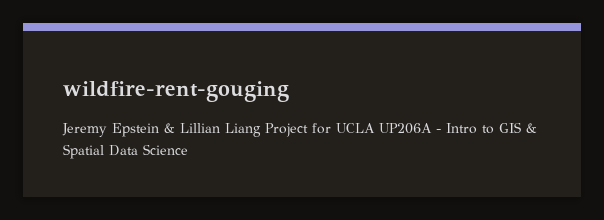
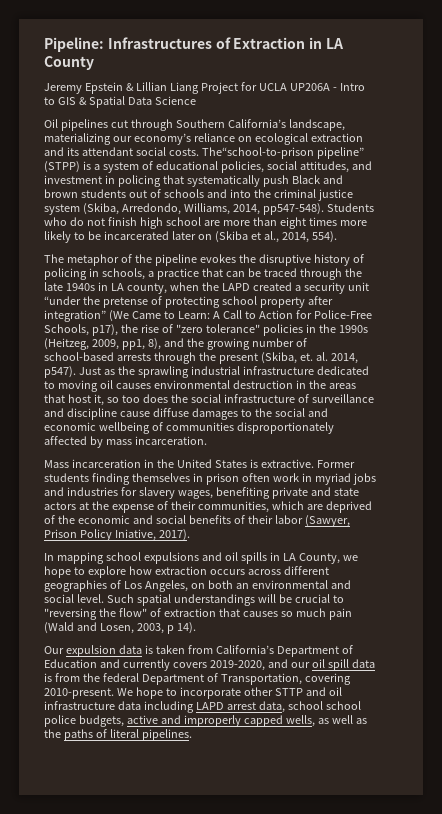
[63,81,289,102] wildfire-rent-gouging -> [44,37,344,52] [44,56,94,70] Pipeline: Infrastructures of Extraction in LA County
(188, 149) none -> [44,119,345,131] [44,133,363,145] [44,147,364,159] [44,161,372,173] [44,175,343,187] [44,189,353,201] [44,203,374,215] [44,217,367,229] [44,231,337,243] [44,254,364,266] [44,268,362,280] [44,282,369,294] [44,296,333,308] [44,310,372,322] [44,324,368,336] [44,338,307,350] [44,352,358,364] [44,366,369,378] [44,380,356,392] [44,394,374,406] [44,408,328,420] [44,422,334,434] [44,436,207,448] [44,459,355,468] [44,473,376,485] [44,487,359,499] [44,501,372,513] [44,515,350,527] [44,529,190,541] [44,552,358,564] [44,566,329,578] [44,580,351,592] [44,594,344,606] [44,608,352,620] [44,622,196,634] [44,645,353,657] [44,659,375,671] [44,673,351,685] [44,687,342,699] [44,701,361,713] [44,715,367,727] [44,729,192,741] // Oil pipelines cut through Southern California’s landscape, materializing our economy’s reliance on ecological extraction and its attendant social costs. The“school-to-prison pipeline” (STPP) is a system of educational policies, social attitudes, and investment in policing that systematically push Black and brown students out of schools and into the criminal justice system (Skiba, Arredondo, Williams, 2014, pp547-548). Students who do not finish high school are more than eight times more likely to be incarcerated later on (Skiba et al., 2014, 554). // The metaphor of the pipeline evokes the disruptive history of policing in schools, a practice that can be traced through the late 1940s in LA county, when the LAPD created a security unit “under the pretense of protecting school property after integration” (We Came to Learn: A Call to Action for Police-Free Schools, p17), the rise of "zero tolerance" policies in the 1990s (Heitzeg, 2009, pp1, 8), and the growing number of school-based arrests through the present (Skiba, et. al. 2014, p547). Just as the sprawling industrial infrastructure dedicated to moving oil causes environmental destruction in the areas that host it, so too does the social infrastructure of surveillance and discipline cause diffuse damages to the social and economic wellbeing of communities disproportionately affected by mass incarceration. // Mass incarceration in the United States is extractive. Former students finding themselves in prison often work in myriad jobs and industries for slavery wages, benefiting private and state actors at the expense of their communities, which are deprived of the economic and social benefits of their labor (Sawyer, Prison Policy Iniative, 2017). // In mapping school expulsions and oil spills in LA County, we hope to explore how extraction occurs across different geographies of Los Angeles, on both an environmental and social level. Such spatial understandings will be crucial to "reversing the flow" of extraction that causes so much pain (Wald and Losen, 2003, p 14). // Our expulsion data is taken from California’s Department of Education and currently covers 2019-2020, and our oil spill data is from the federal Department of Transportation, covering 2010-present. We hope to incorporate other STTP and oil infrastructure data including LAPD arrest data, school school police budgets, active and improperly capped wells, as well as the paths of literal pipelines.

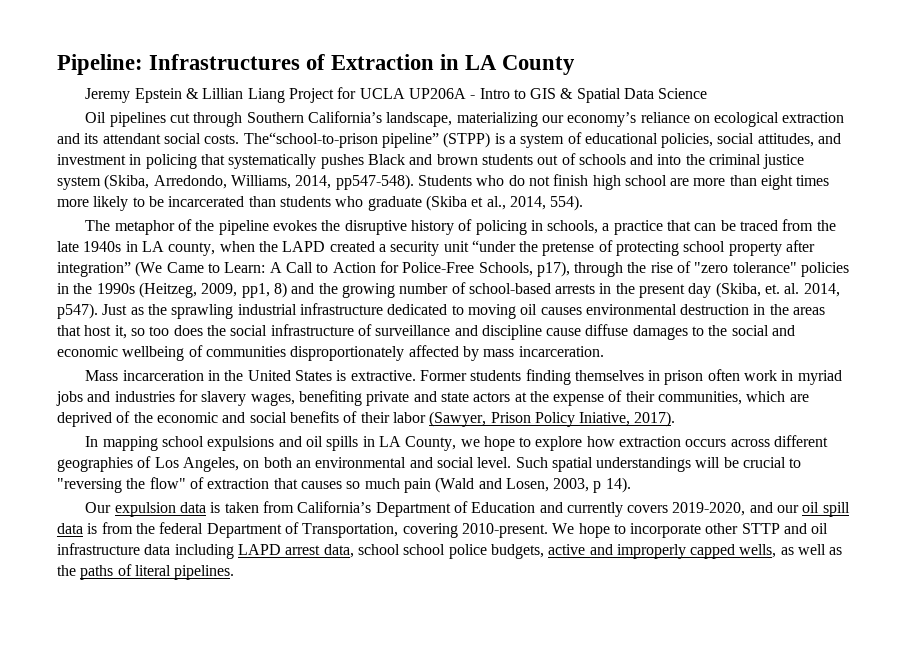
[262,175,289,187] push -> [320,154,364,169] pushes
[171,231,212,240] later on -> [248,196,422,211] than students who graduate
[299,268,342,280] through -> [782,219,814,231] from
(118, 330) none -> [574,262,624,277] through
[147,338,161,350] 8), -> [273,282,287,298] 8)
[153,352,196,364] through -> [599,283,612,294] in
(258, 358) none -> [688,283,712,298] day

